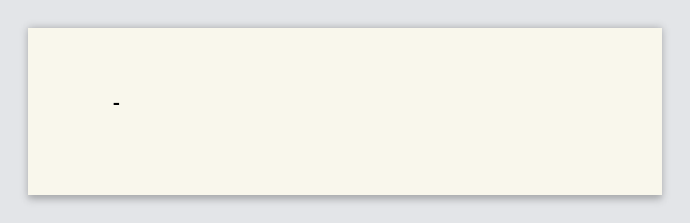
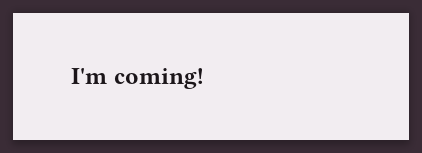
[113,102,120,110] - -> [71,68,204,89] I'm coming!

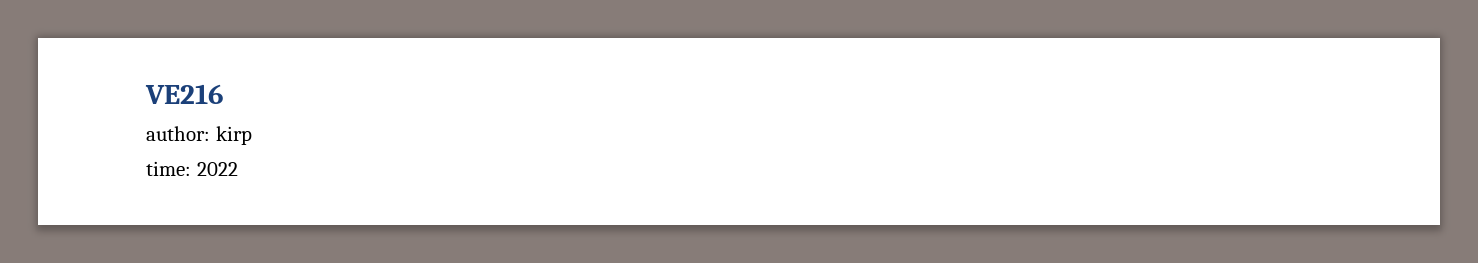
[71,68,204,89] I'm coming! -> [145,84,224,104] [146,126,252,145] [146,161,238,176] VE216 // author: kirp // time: 2022

